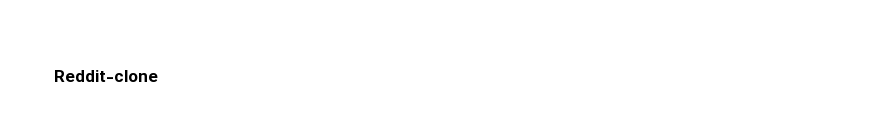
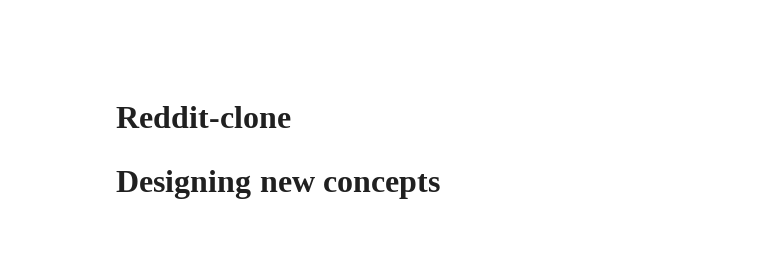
(158, 76) none -> [116,170,441,199] // Designing new concepts

